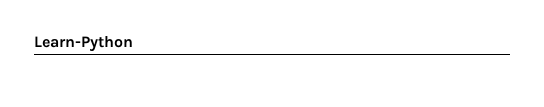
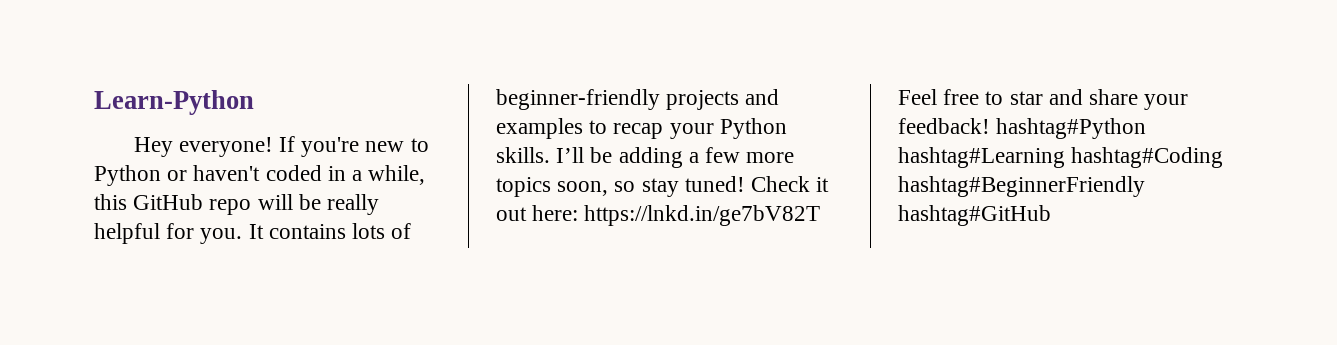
(133, 44) none -> [133,136,429,157] [94,165,426,186] [94,194,380,215] [94,223,412,244] [496,89,780,110] [496,118,787,139] [496,147,795,168] [496,176,830,197] [496,205,821,226] [898,89,1189,110] [898,118,1147,139] [898,147,1224,168] [898,176,1145,197] [898,205,1051,226] // Hey everyone! If you're new to Python or haven't coded in a while, this GitHub repo will be really helpful for you. It contains lots of beginner-friendly projects and examples to recap your Python skills. I’ll be adding a few more topics soon, so stay tuned! Check it out here: https://lnkd.in/ge7bV82T Feel free to star and share your feedback! hashtag#Python hashtag#Learning hashtag#Coding hashtag#BeginnerFriendly hashtag#GitHub

